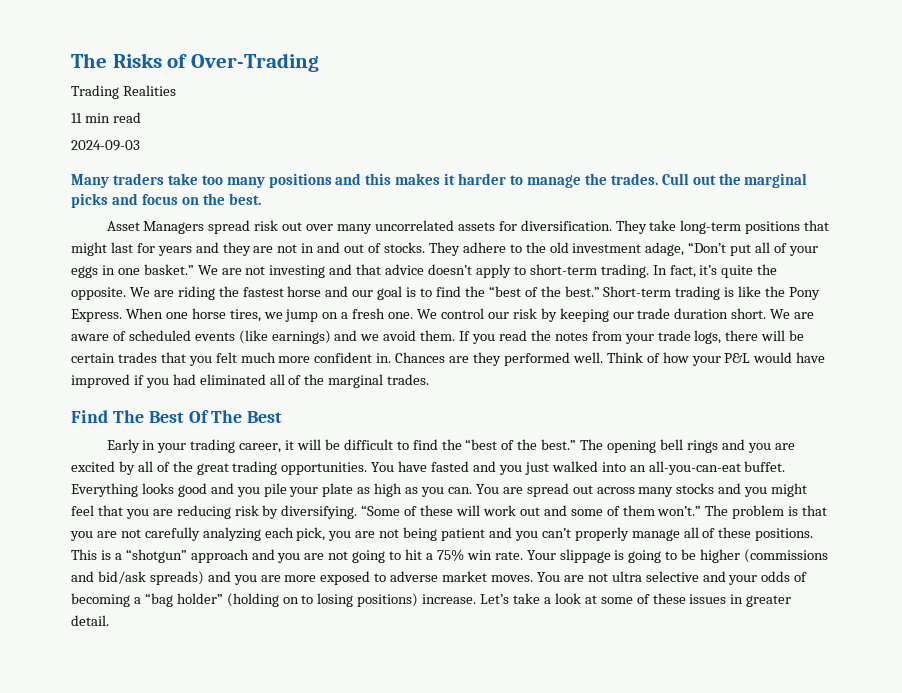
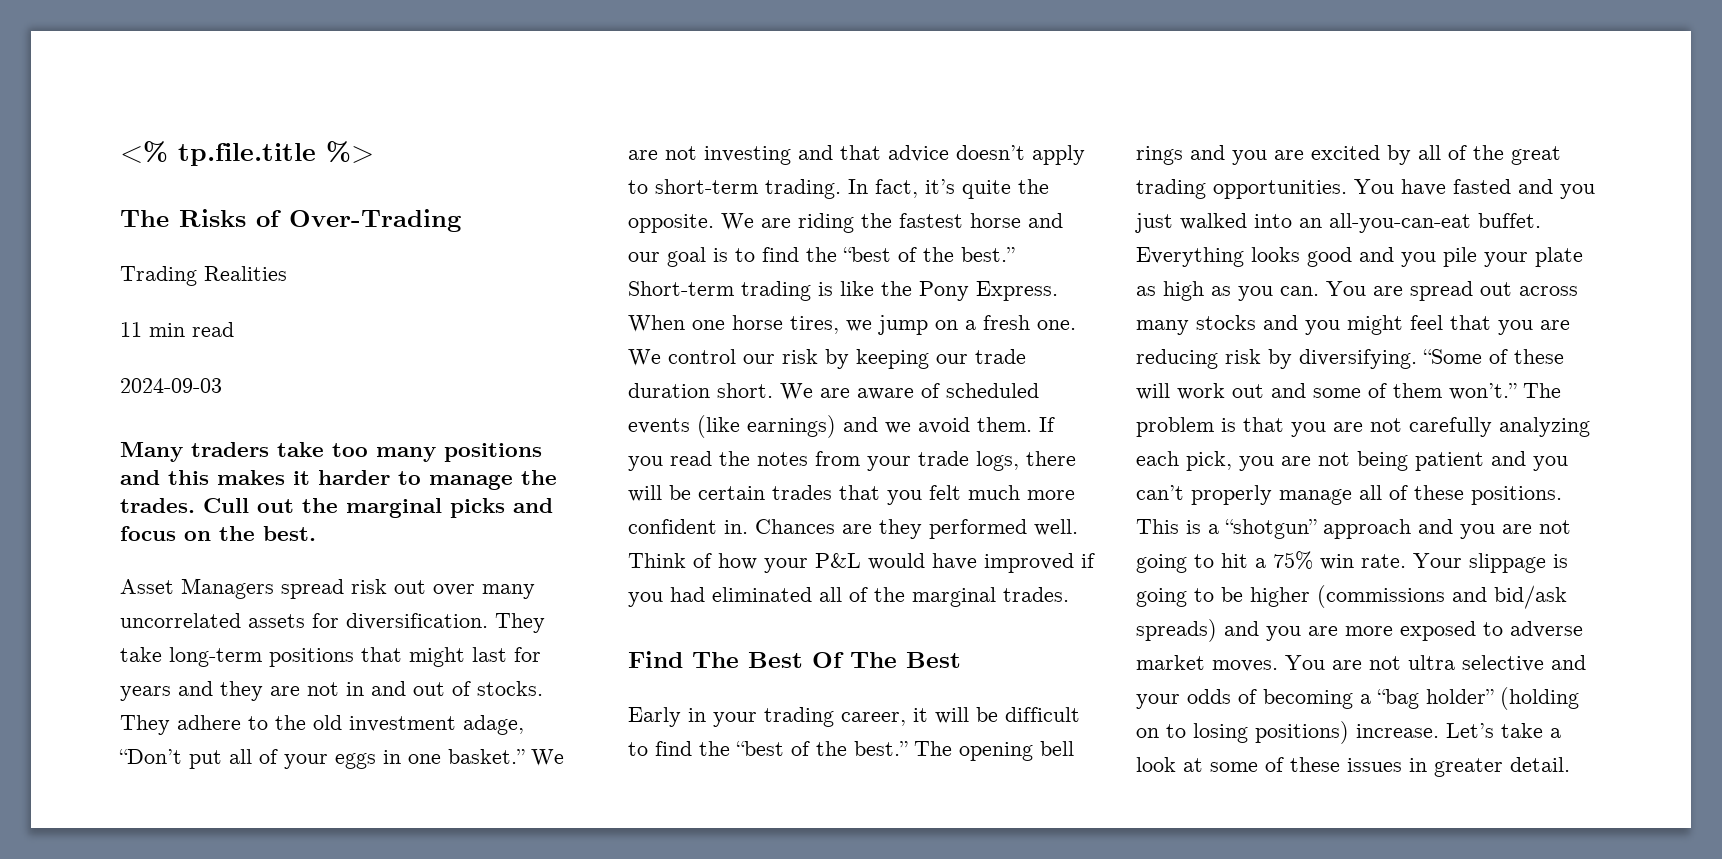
(71, 60) none -> [120,141,374,166] <% tp.file.title %> //

